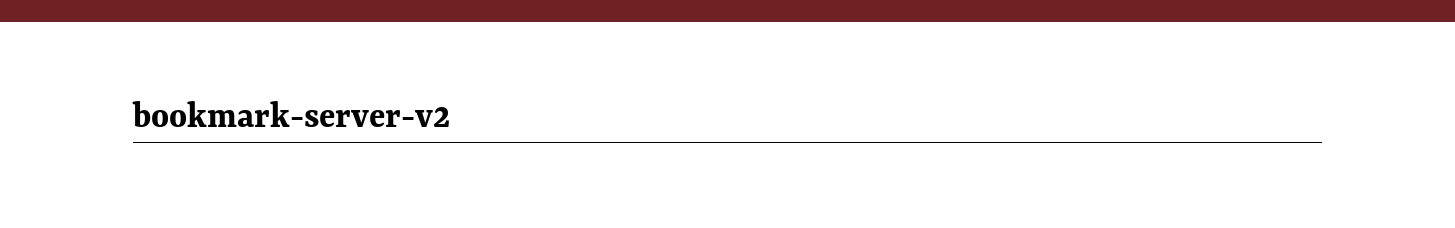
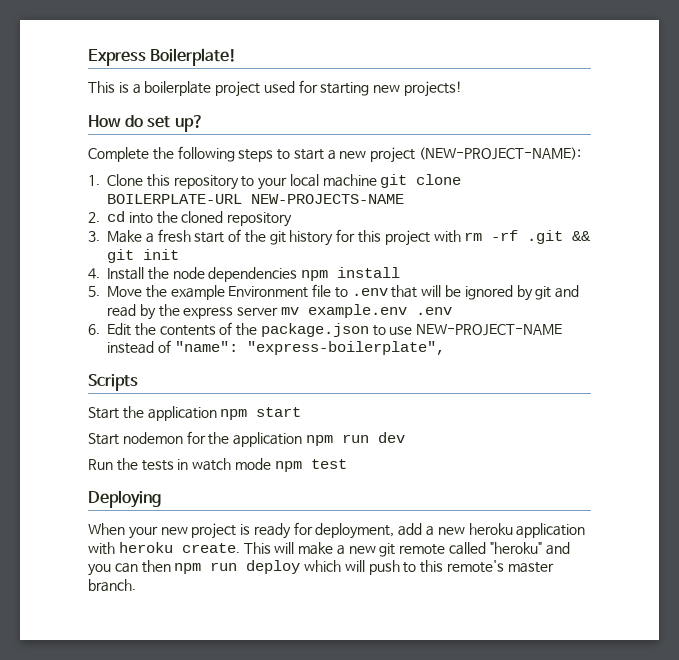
[132,101,450,127] bookmark-server-v2 -> [88,48,237,66] [88,80,463,97] [88,115,204,132] [88,146,582,163] [88,174,462,190] [107,194,404,204] [88,211,293,227] [88,229,591,246] [107,249,179,263] [88,267,401,282] [88,284,580,301] [107,304,452,320] [88,322,563,337] [107,340,445,355] [88,374,138,391] [88,406,302,421] [88,431,405,447] [88,458,347,472] [88,490,161,508] [88,522,586,539] [88,542,570,557] [88,560,554,576] [88,579,136,592] Express Boilerplate! // This is a boilerplate project used for starting new projects! // How do set up? // Complete the following steps to start a new project (NEW-PROJECT-NAME): // 1. Clone this repository to your local machine git clone BOILERPLATE-URL NEW-PROJECTS-NAME // 2. cd into the cloned repository // 3. Make a fresh start of the git history for this project with rm -rf .git && git init // 4. Install the node dependencies npm install // 5. Move the example Environment file to .env that will be ignored by git and read by the express server mv example.env .env // 6. Edit the contents of the package.json to use NEW-PROJECT-NAME instead of "name": "express-boilerplate", // Scripts // Start the application npm start // Start nodemon for the application npm run dev // Run the tests in watch mode npm test // Deploying // When your new project is ready for deployment, add a new heroku application with heroku create. This will make a new git remote called "heroku" and you can then npm run deploy which will push to this remote's master branch.

